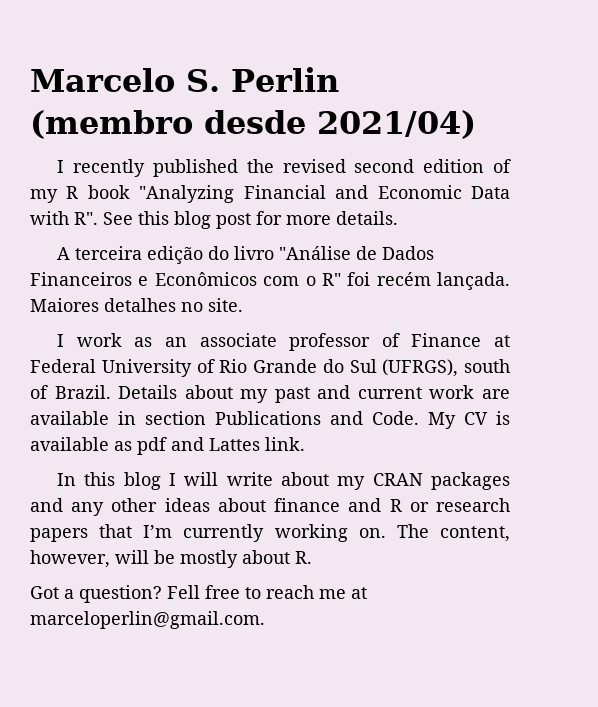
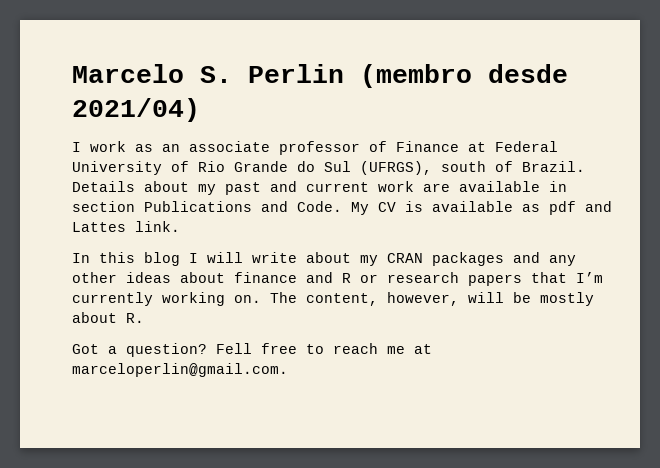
[57,159,511,177] [30,185,510,203] [30,211,398,229] [57,246,435,264] [30,272,510,290] [30,298,243,312] // I recently published the revised second edition of my R book "Analyzing Financial and Economic Data with R". See this blog post for more details. // A terceira edição do livro "Análise de Dados Financeiros e Econômicos com o R" foi recém lançada. Maiores detalhes no site. -> (200, 110) none

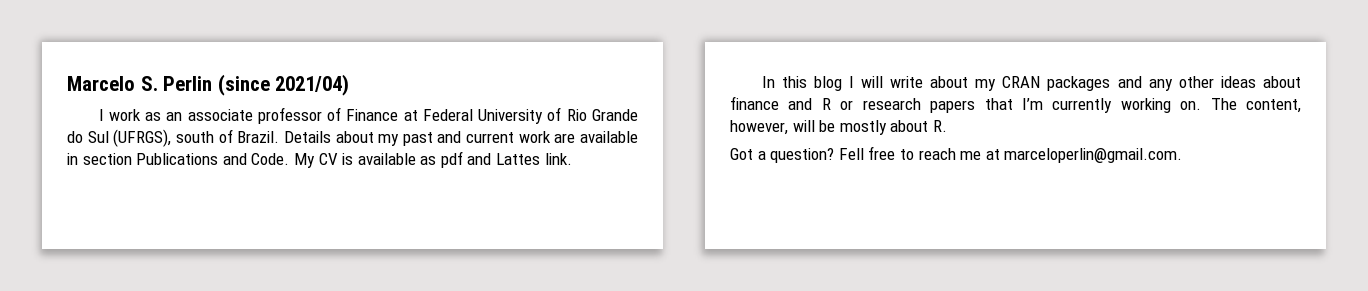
[360,64,568,88] (membro desde -> [217,74,270,96] (since

